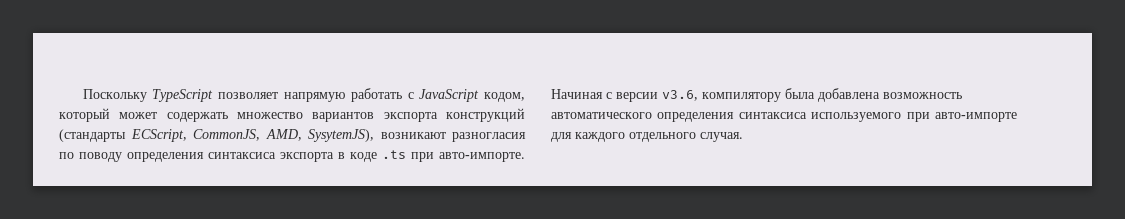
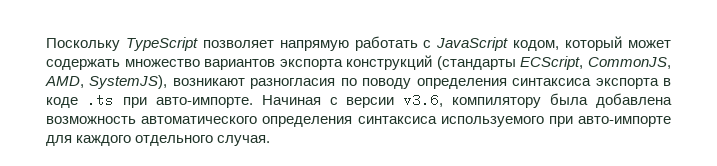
[308,129,374,142] SysytemJS), -> [89,75,168,89] SystemJS),

